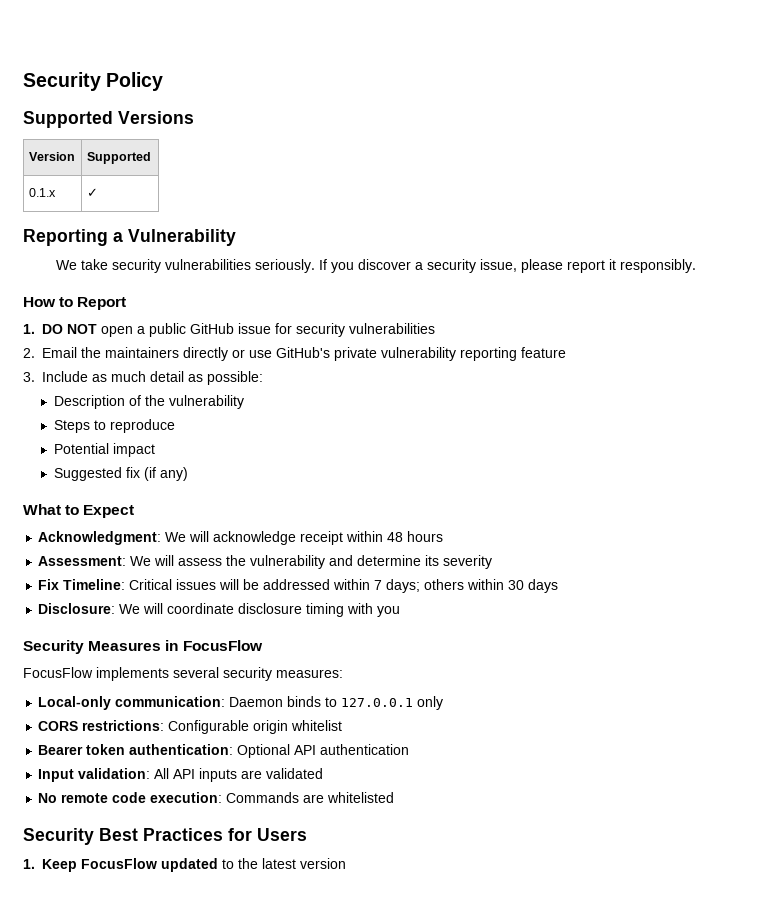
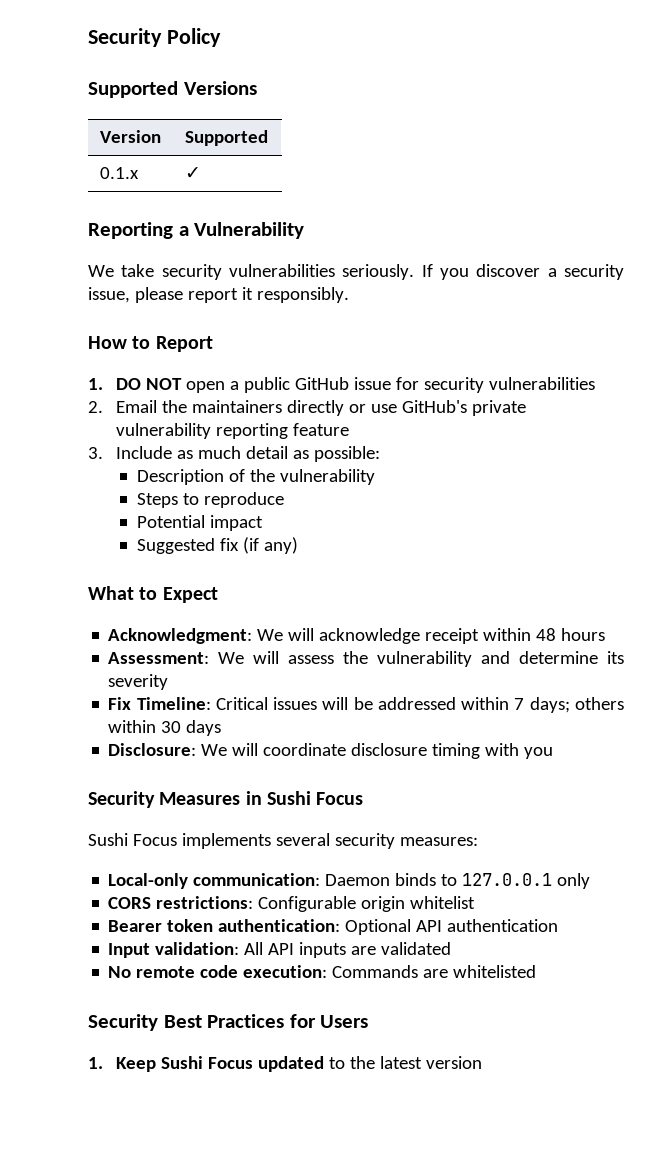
[182,640,263,651] [23,667,93,678] FocusFlow // FocusFlow -> [266,791,364,805] [88,833,177,846] Sushi Focus // Sushi Focus
[81,858,157,869] FocusFlow -> [161,1056,254,1069] Sushi Focus

